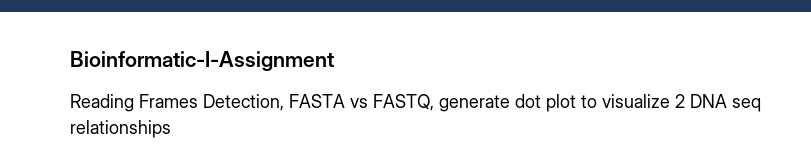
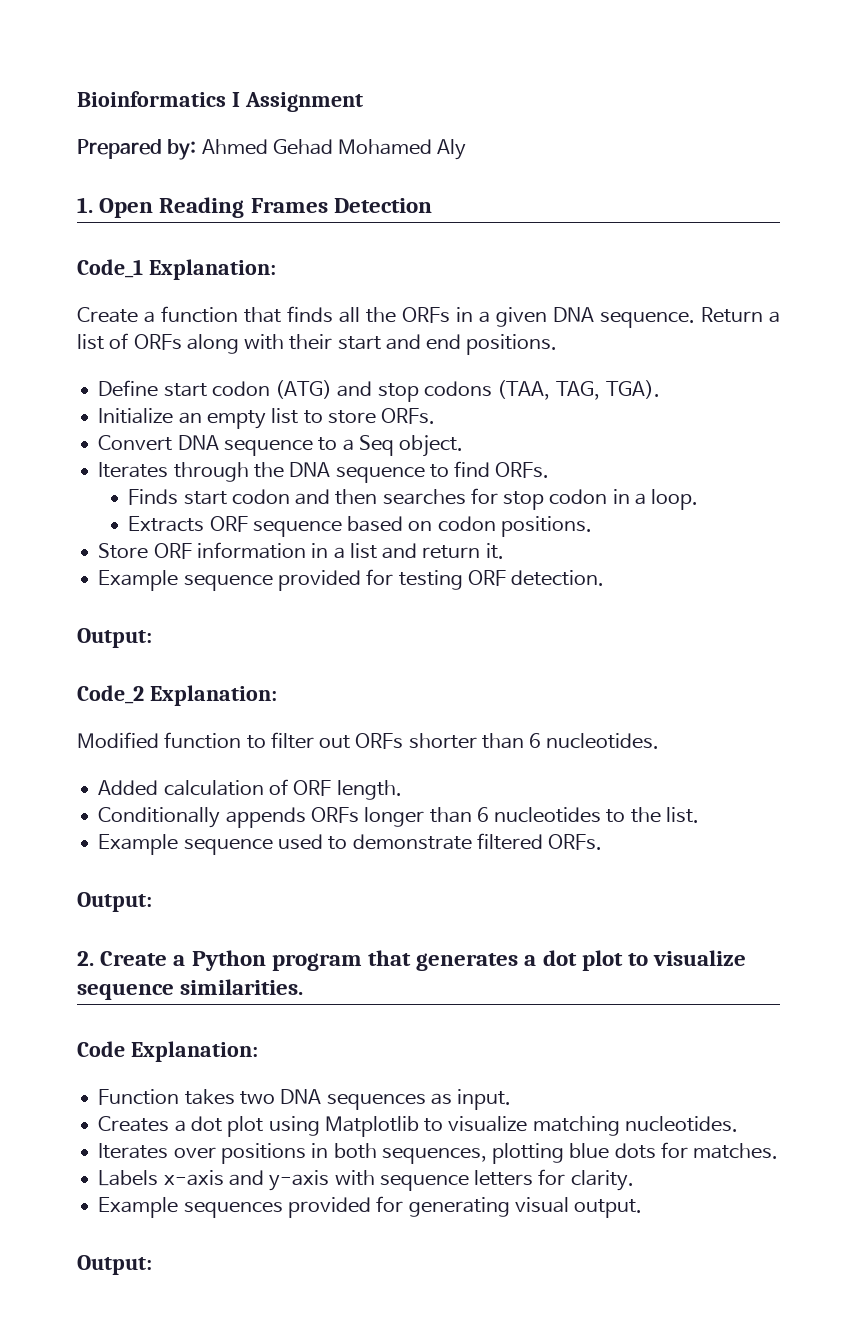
[70,51,334,71] [70,94,761,112] [70,120,171,138] Bioinformatic-I-Assignment // Reading Frames Detection, FASTA vs FASTQ, generate dot plot to visualize 2 DNA seq relationships -> [77,91,363,112] [77,139,467,160] [77,197,432,218] [77,259,276,280] [77,306,780,328] [77,333,558,355] [98,380,660,402] [98,408,436,429] [98,435,464,457] [98,461,550,483] [128,488,699,510] [128,516,592,537] [98,542,504,559] [98,569,605,591] [77,628,152,648] [77,685,277,706] [77,732,660,749] [98,779,402,800] [98,807,699,828] [98,833,603,855] [77,892,152,912] [77,950,747,971] [77,979,304,1000] [77,1041,258,1062] [98,1089,512,1110] [98,1116,738,1137] [98,1142,779,1164] [98,1169,634,1191] [98,1196,643,1218] [77,1255,152,1275] Bioinformatics I Assignment // Prepared by: Ahmed Gehad Mohamed Aly // 1. Open Reading Frames Detection // Code_1 Explanation: // Create a function that finds all the ORFs in a given DNA sequence. Return a list of ORFs along with their start and end positions. // Define start codon (ATG) and stop codons (TAA, TAG, TGA). // Initialize an empty list to store ORFs. // Convert DNA sequence to a Seq object. // Iterates through the DNA sequence to find ORFs. // Finds start codon and then searches for stop codon in a loop. // Extracts ORF sequence based on codon positions. // Store ORF information in a list and return it. // Example sequence provided for testing ORF detection. // Output: // Code_2 Explanation: // Modified function to filter out ORFs shorter than 6 nucleotides. // Added calculation of ORF length. // Conditionally appends ORFs longer than 6 nucleotides to the list. // Example sequence used to demonstrate filtered ORFs. // Output: // 2. Create a Python program that generates a dot plot to visualize sequence similarities. // Code Explanation: // Function takes two DNA sequences as input. // Creates a dot plot using Matplotlib to visualize matching nucleotides. // Iterates over positions in both sequences, plotting blue dots for matches. // Labels x-axis and y-axis with sequence letters for clarity. // Example sequences provided for generating visual output. // Output:

